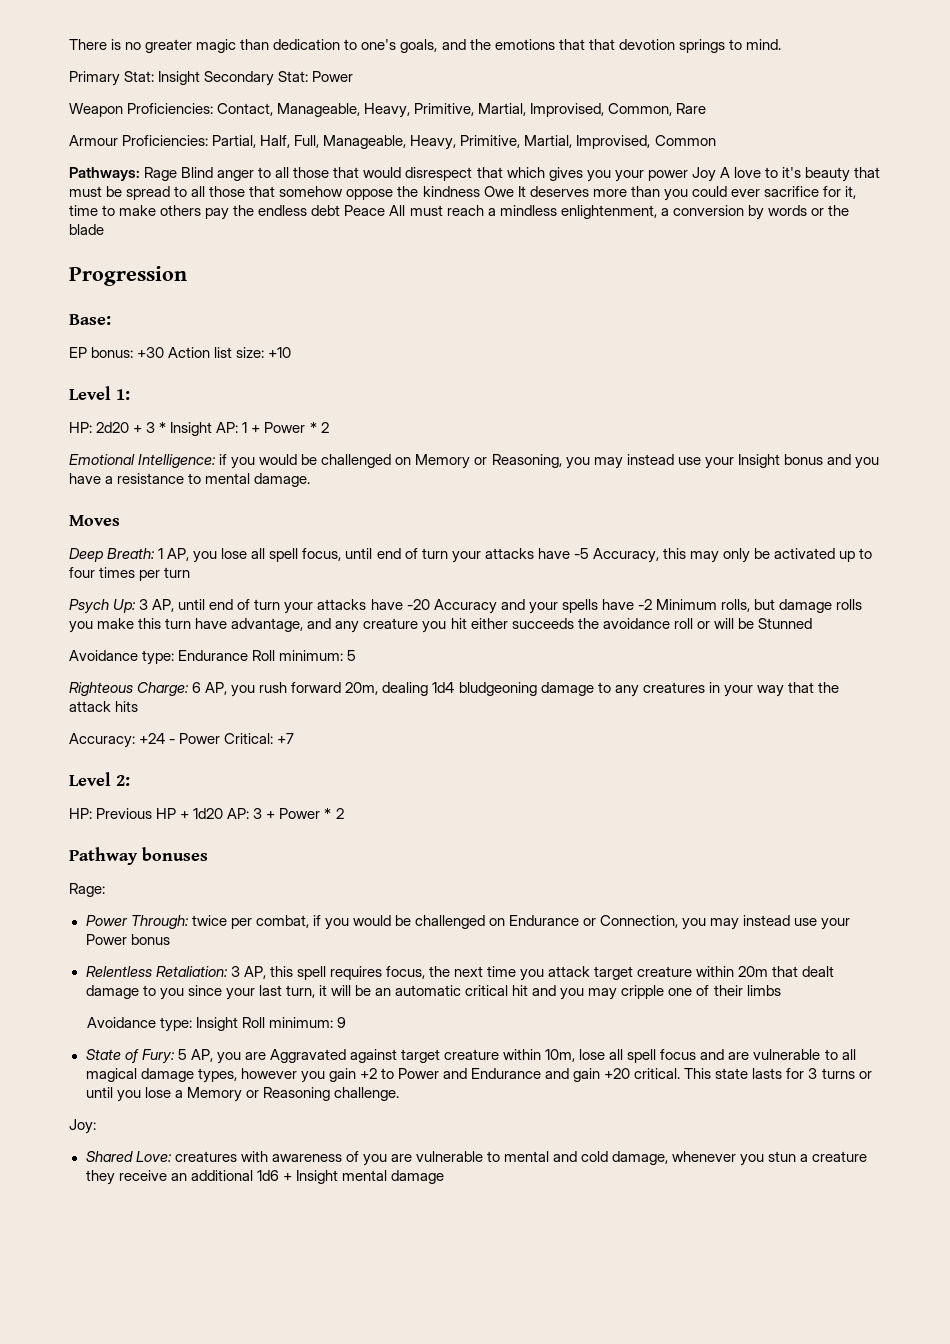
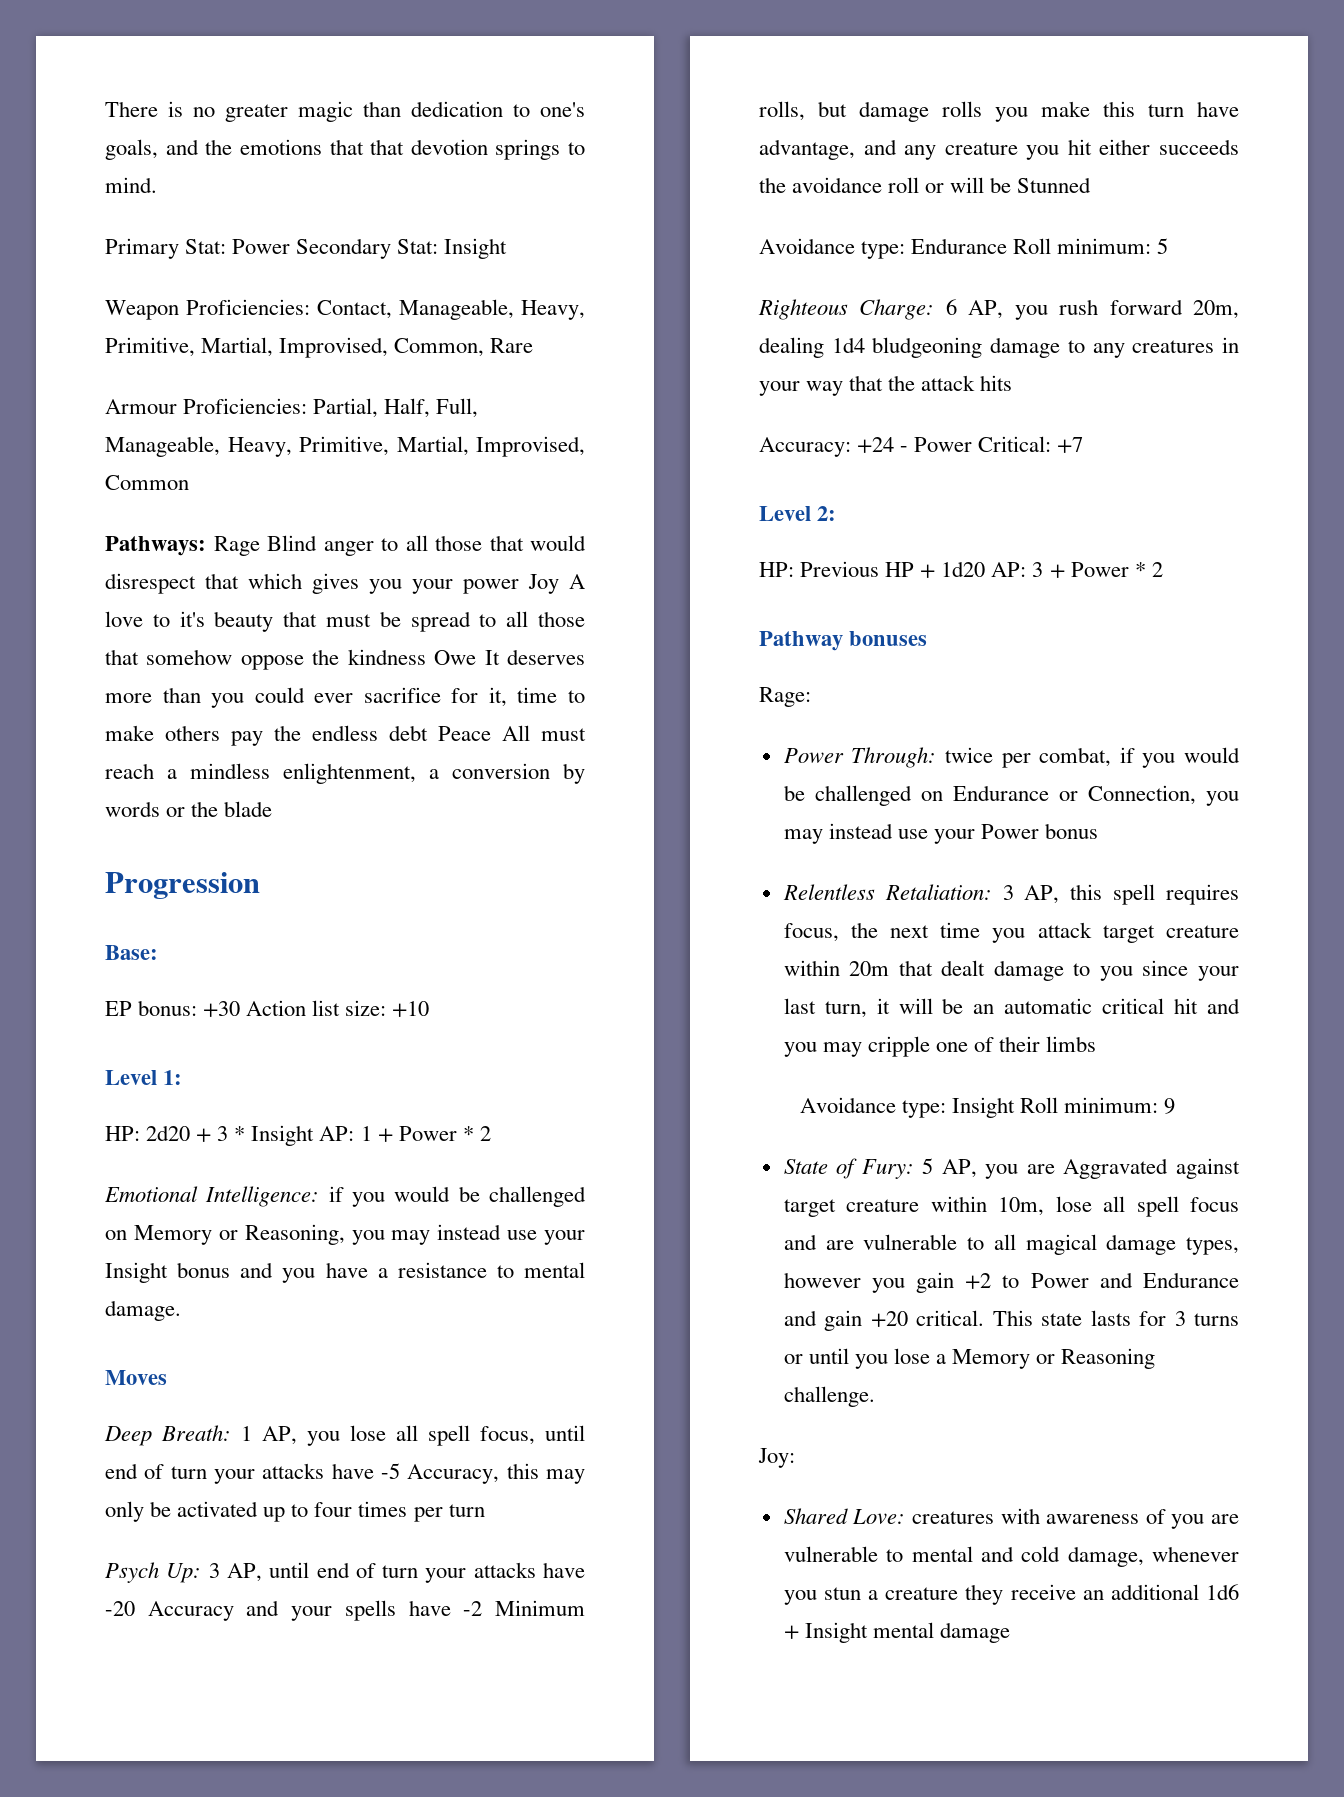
[158,71,201,85] Insight -> [232,239,291,254] Power
[312,71,354,82] Power -> [444,238,508,259] Insight

